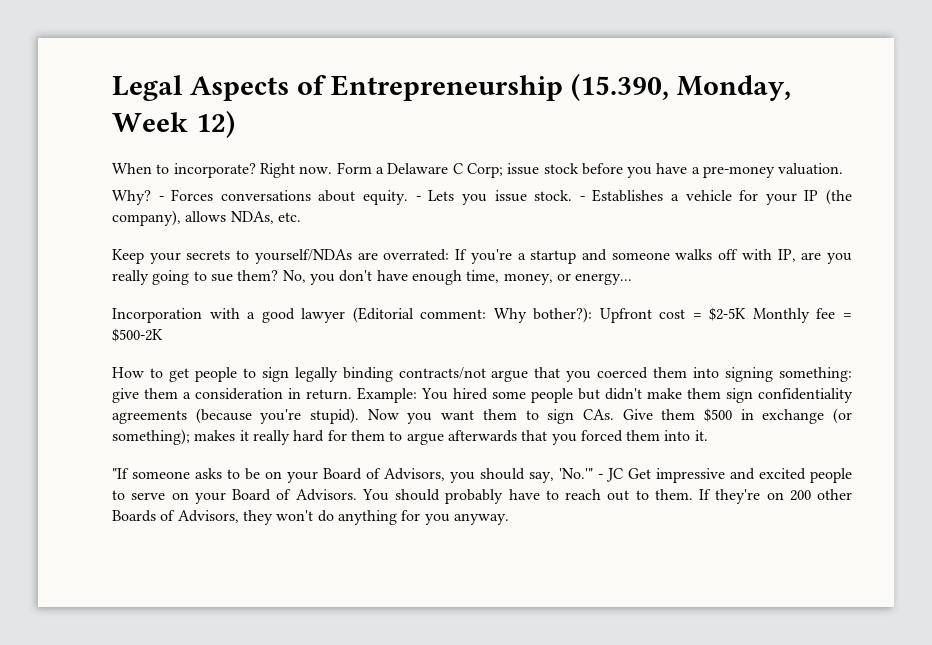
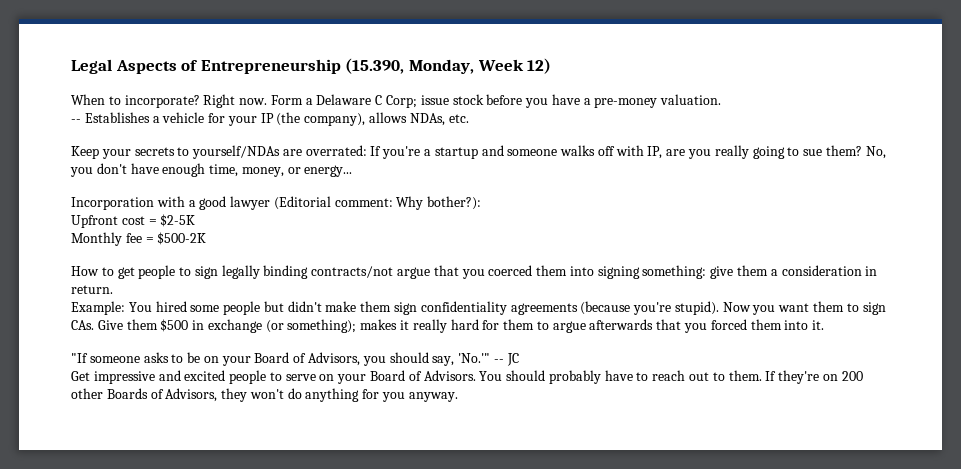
[112,189,585,205] Why? - Forces conversations about equity. - Lets you issue stock. - -> [71,119,81,123] --
(593, 315) none -> (482, 203) //
(747, 314) none -> (196, 220) //
(352, 394) none -> (113, 289) //
[598,474,603,479] - -> [493,359,504,363] --
(623, 475) none -> (519, 359) //

